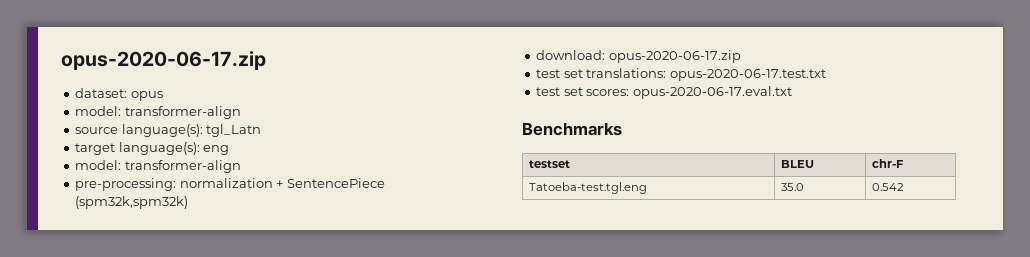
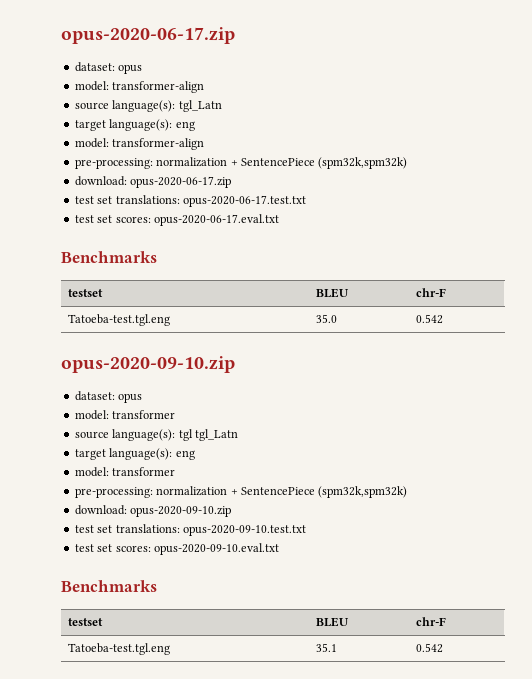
(904, 187) none -> [61,356,235,373] [74,391,143,403] [74,410,176,420] [74,429,238,441] [74,448,195,460] [74,467,176,477] [74,486,408,498] [74,505,232,517] [74,524,306,536] [74,543,279,555] [61,580,157,592] [68,618,104,626] [316,617,350,627] [416,617,447,626] [68,643,171,655] [316,643,338,652] [416,643,444,653] // opus-2020-09-10.zip // dataset: opus // model: transformer // source language(s): tgl tgl_Latn // target language(s): eng // model: transformer // pre-processing: normalization + SentencePiece (spm32k,spm32k) // download: opus-2020-09-10.zip // test set translations: opus-2020-09-10.test.txt // test set scores: opus-2020-09-10.eval.txt // Benchmarks // testset | BLEU | chr-F // Tatoeba-test.tgl.eng | 35.1 | 0.542

